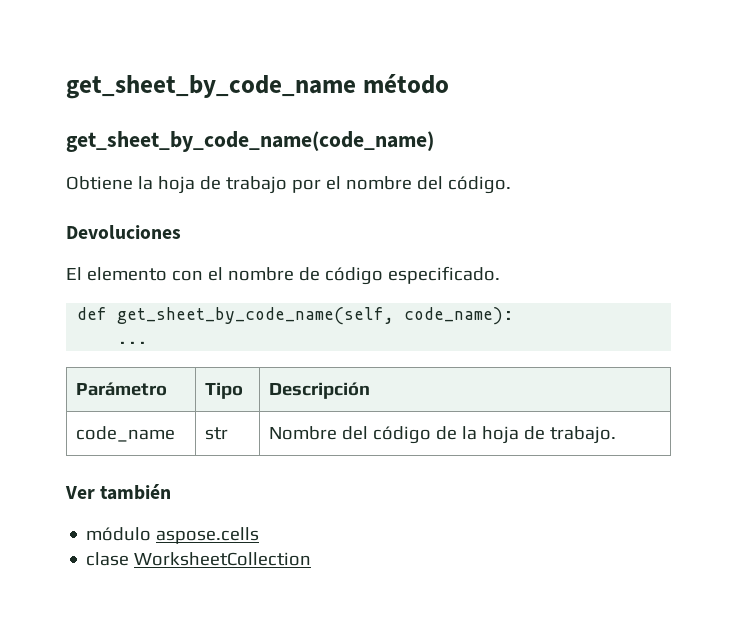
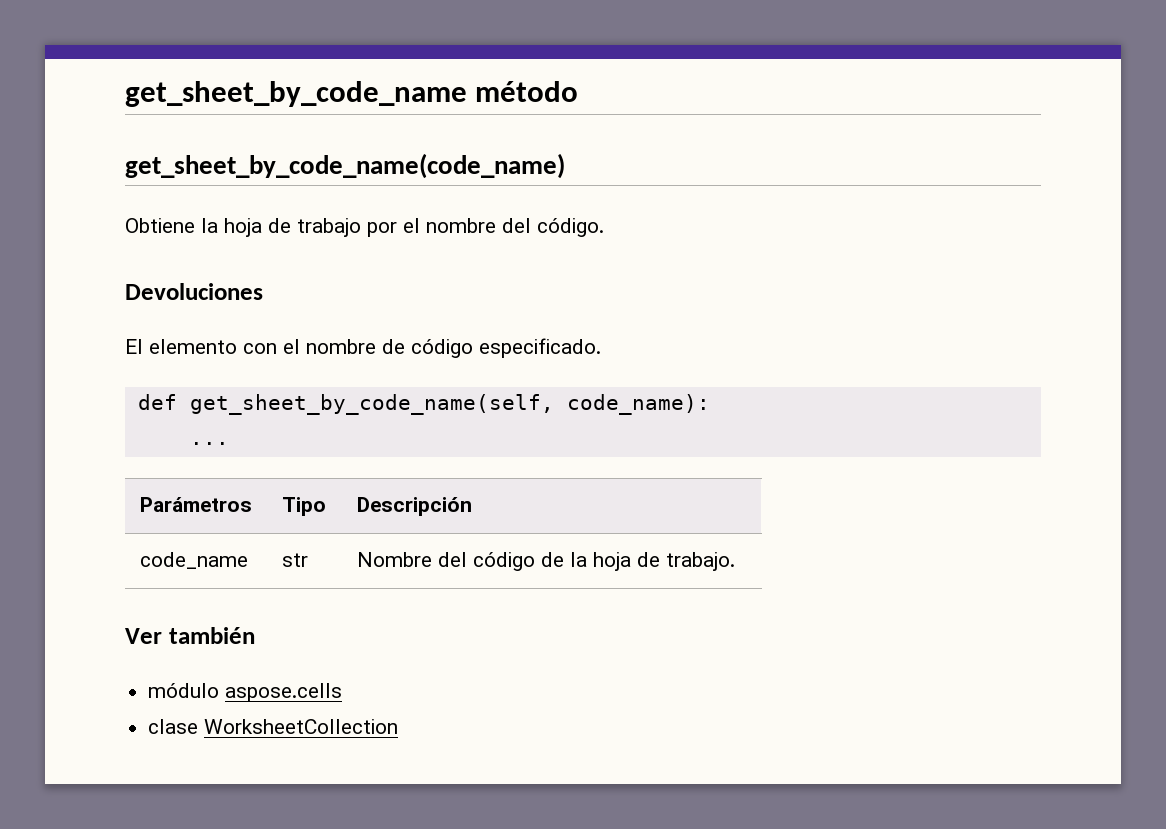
[75,382,167,396] Parámetro -> [139,497,252,512] Parámetros

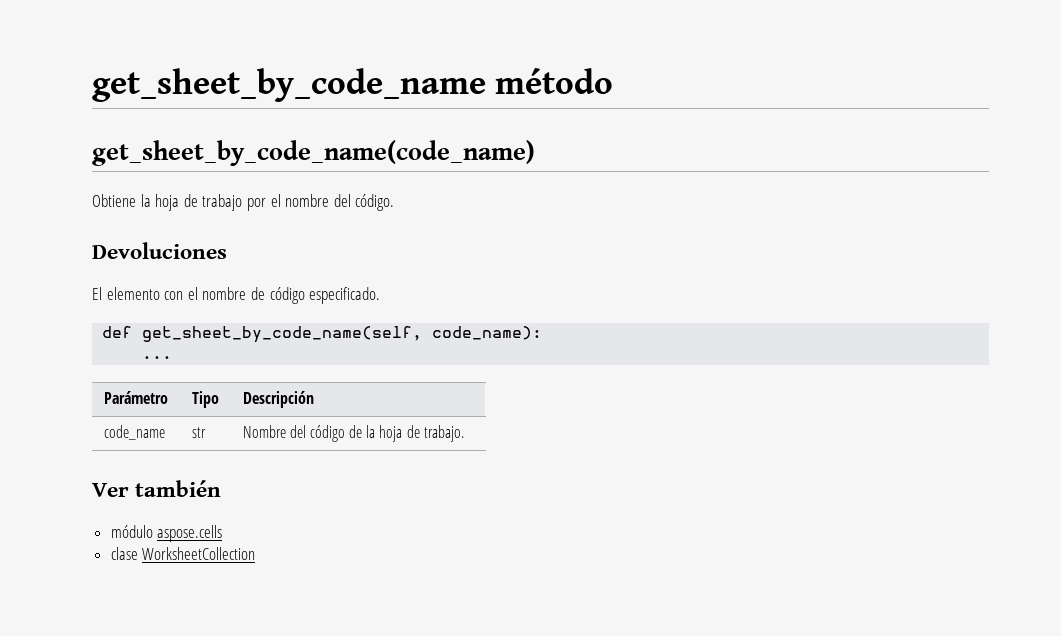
[139,497,252,512] Parámetros -> [103,391,168,404] Parámetro

